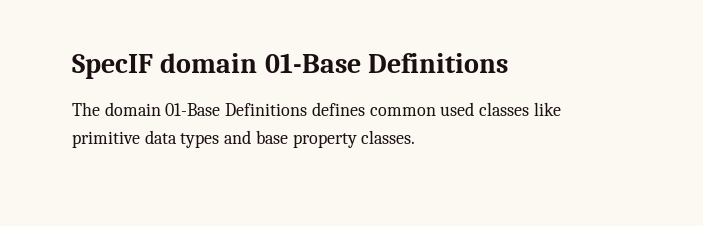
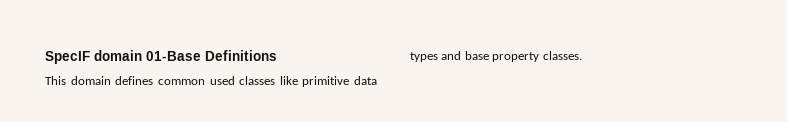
[72,102,308,116] The domain 01-Base Definitions -> [45,76,111,85] This domain

